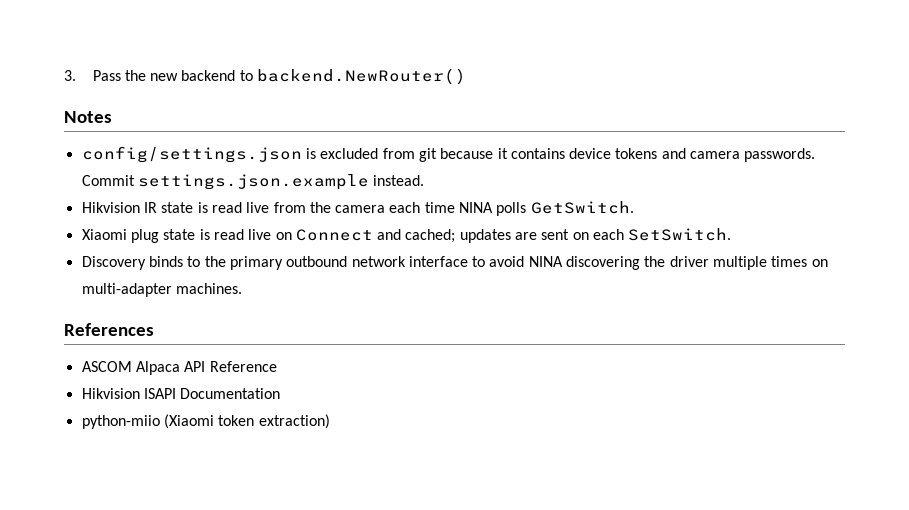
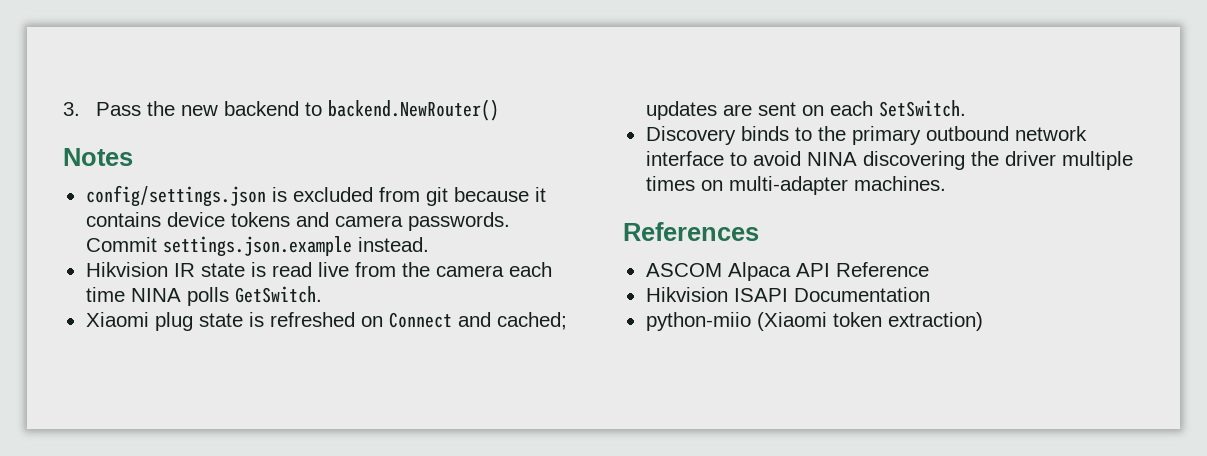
[213,229,272,240] read live -> [269,312,355,327] refreshed

